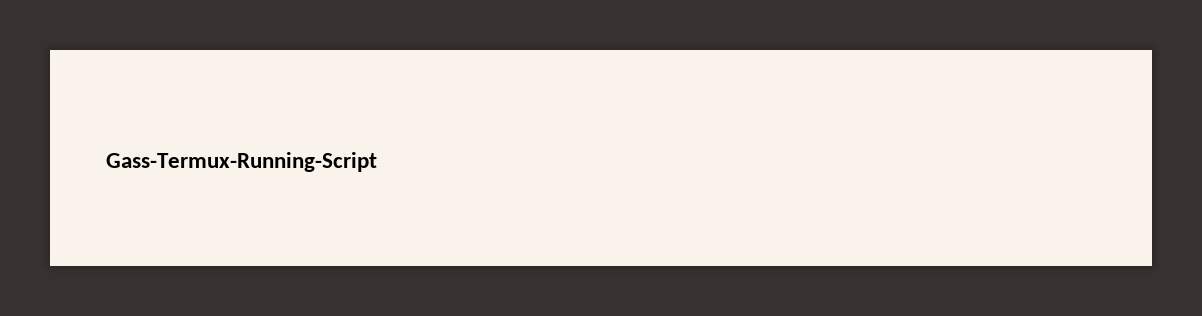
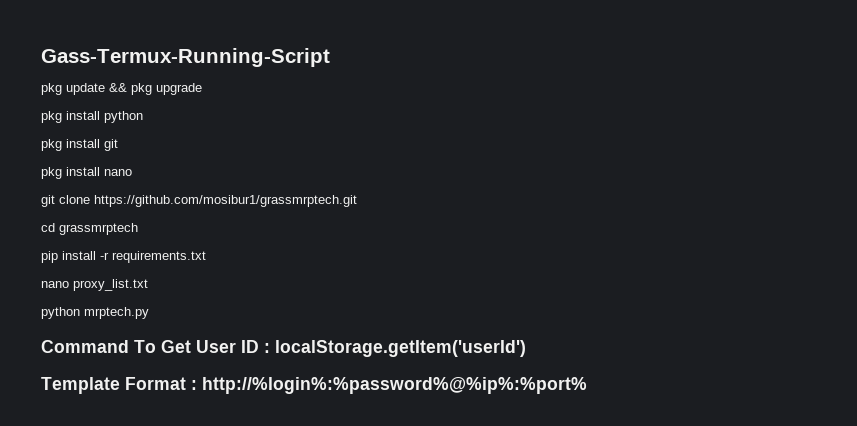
(377, 162) none -> [41,83,202,95] [41,111,143,123] [41,139,118,151] [41,167,132,179] [41,195,357,207] [41,223,138,235] [41,251,206,263] [41,279,148,291] [41,307,149,319] [41,340,526,357] [41,377,587,394] // pkg update && pkg upgrade // pkg install python // pkg install git // pkg install nano // git clone https://github.com/mosibur1/grassmrptech.git // cd grassmrptech // pip install -r requirements.txt // nano proxy_list.txt // python mrptech.py // Command To Get User ID : localStorage.getItem('userId') // Template Format : http://%login%:%password%@%ip%:%port%

